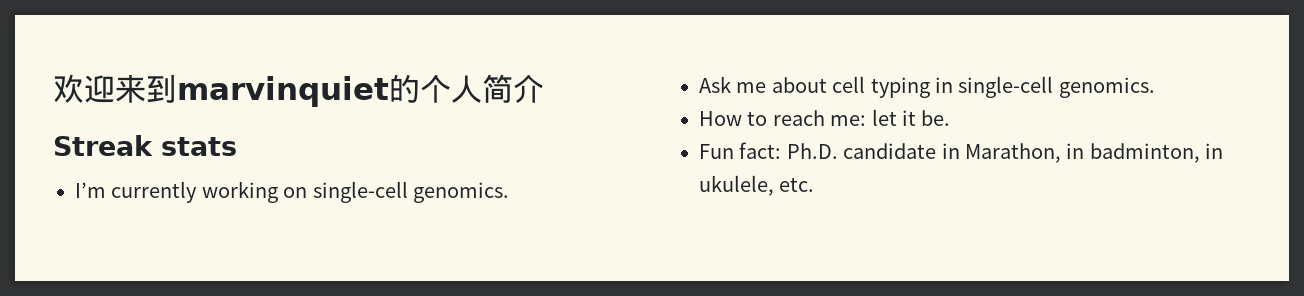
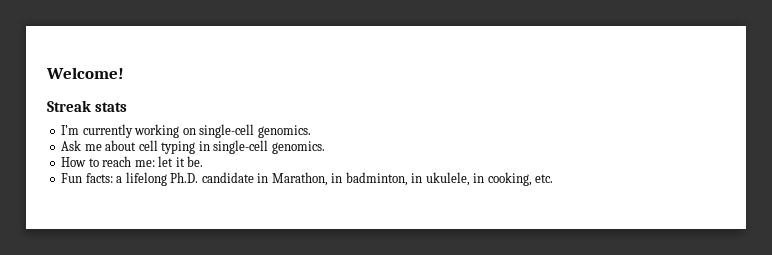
[53,74,544,107] 欢迎来到marvinquiet的个人简介 -> [46,67,124,79] Welcome!
[739,142,782,159] fact: -> [85,172,167,186] facts: a lifelong
(774, 185) none -> [473,172,532,186] in cooking,

